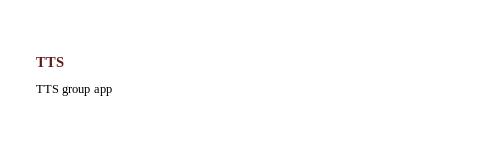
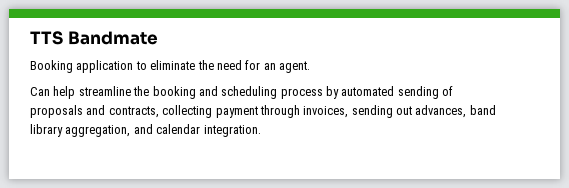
[36,57,64,67] [36,85,112,96] TTS // TTS group app -> [30,31,158,45] [30,60,310,73] [30,86,454,99] [30,105,496,118] [30,124,261,137] TTS Bandmate // Booking application to eliminate the need for an agent. // Can help streamline the booking and scheduling process by automated sending of proposals and contracts, collecting payment through invoices, sending out advances, band library aggregation, and calendar integration.

